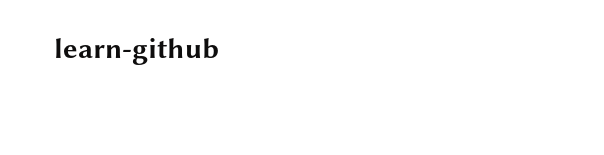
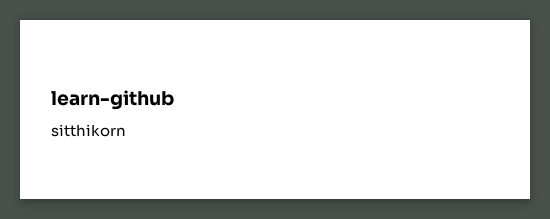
(219, 51) none -> [51,124,126,137] // sitthikorn

